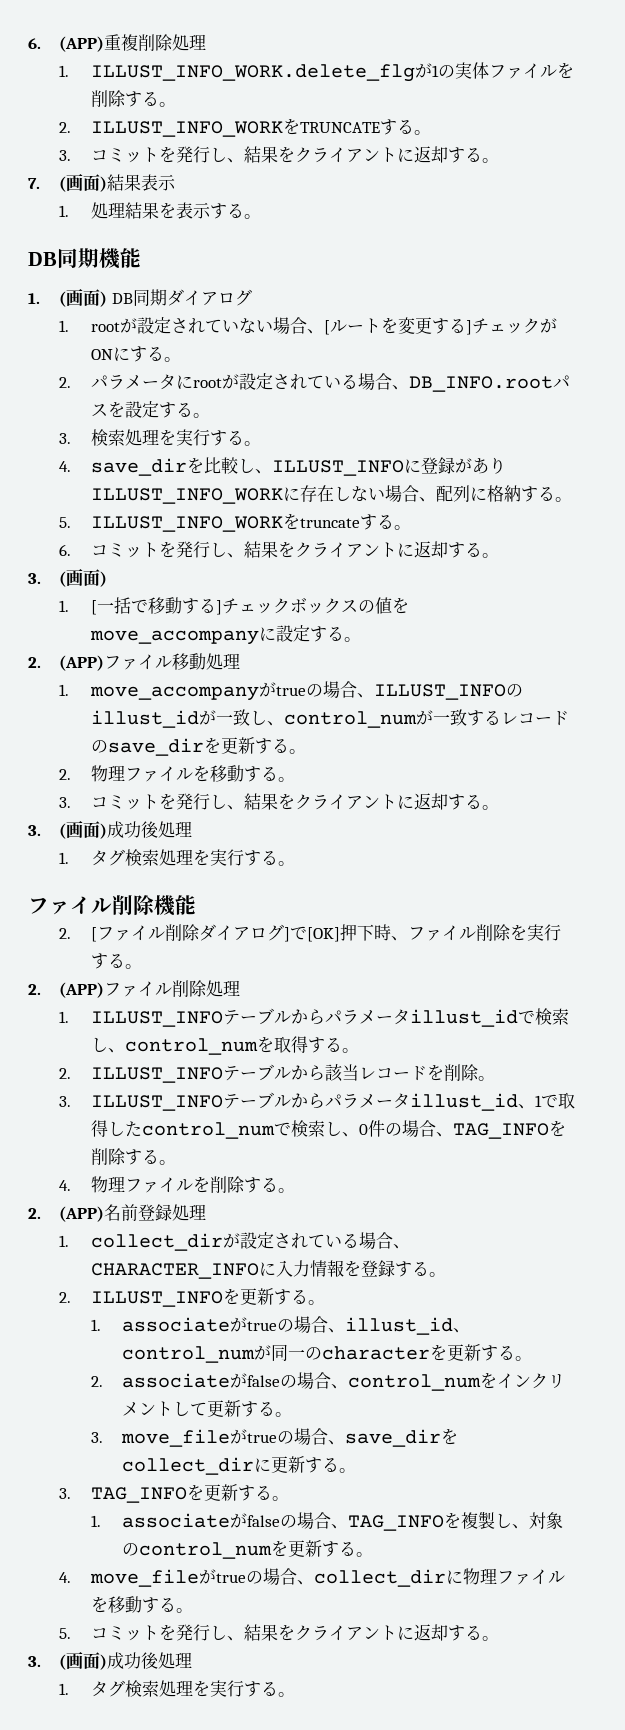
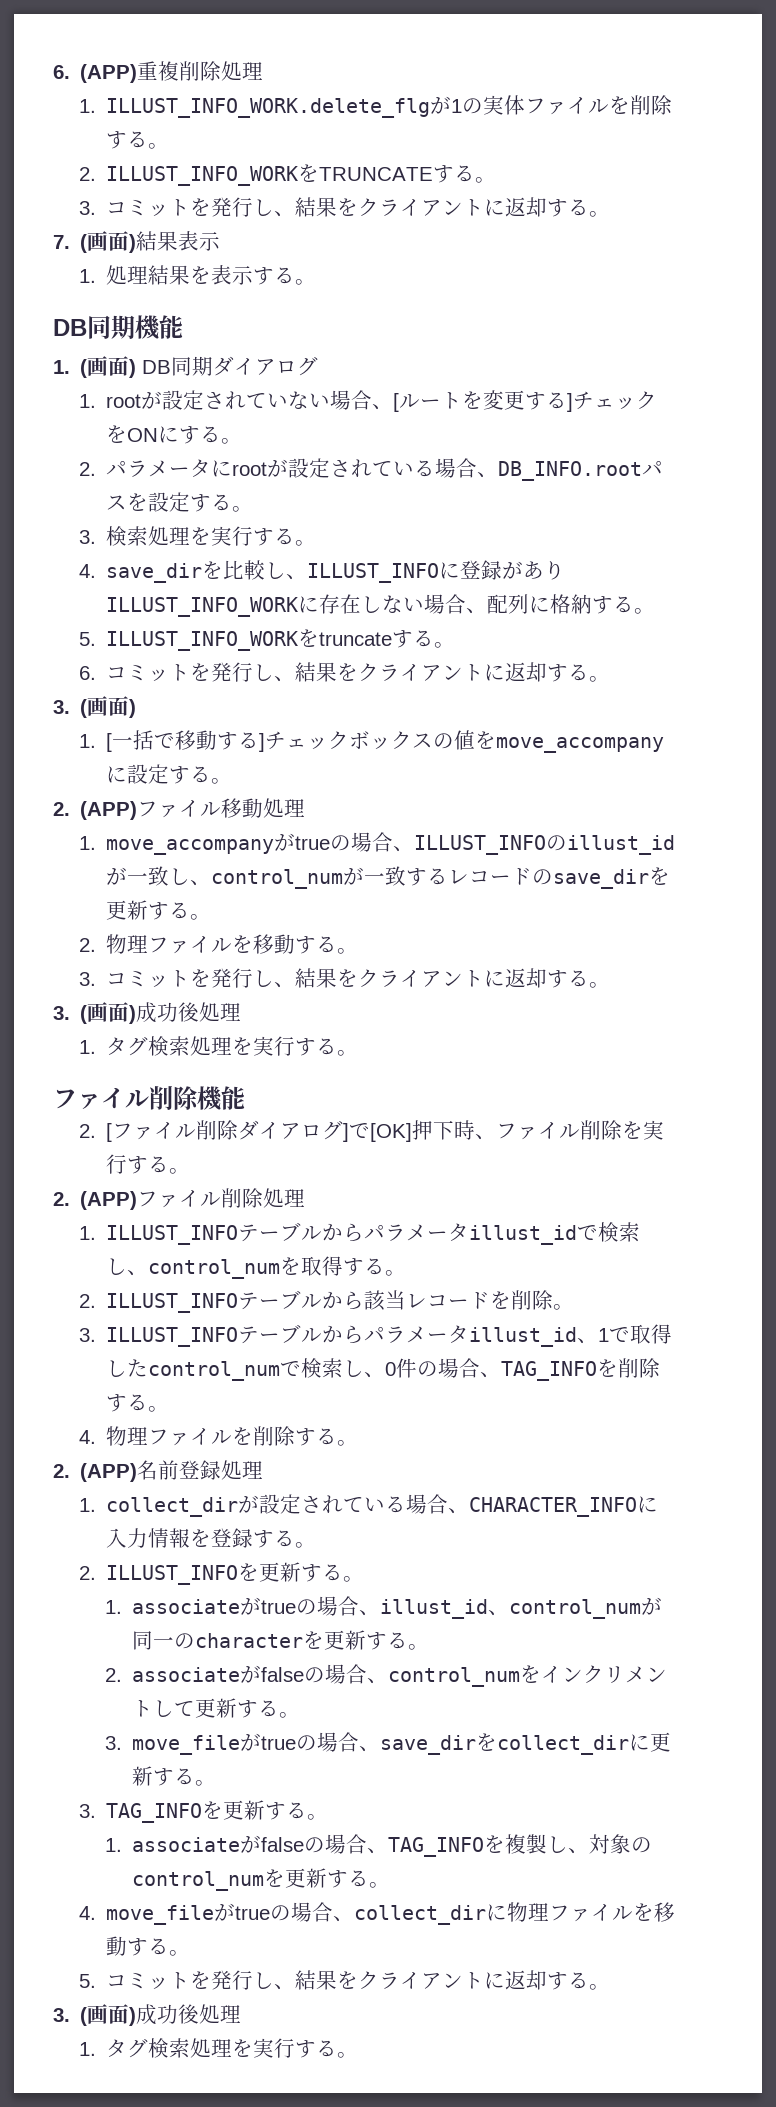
[539,318,557,333] が -> [106,425,128,443] を

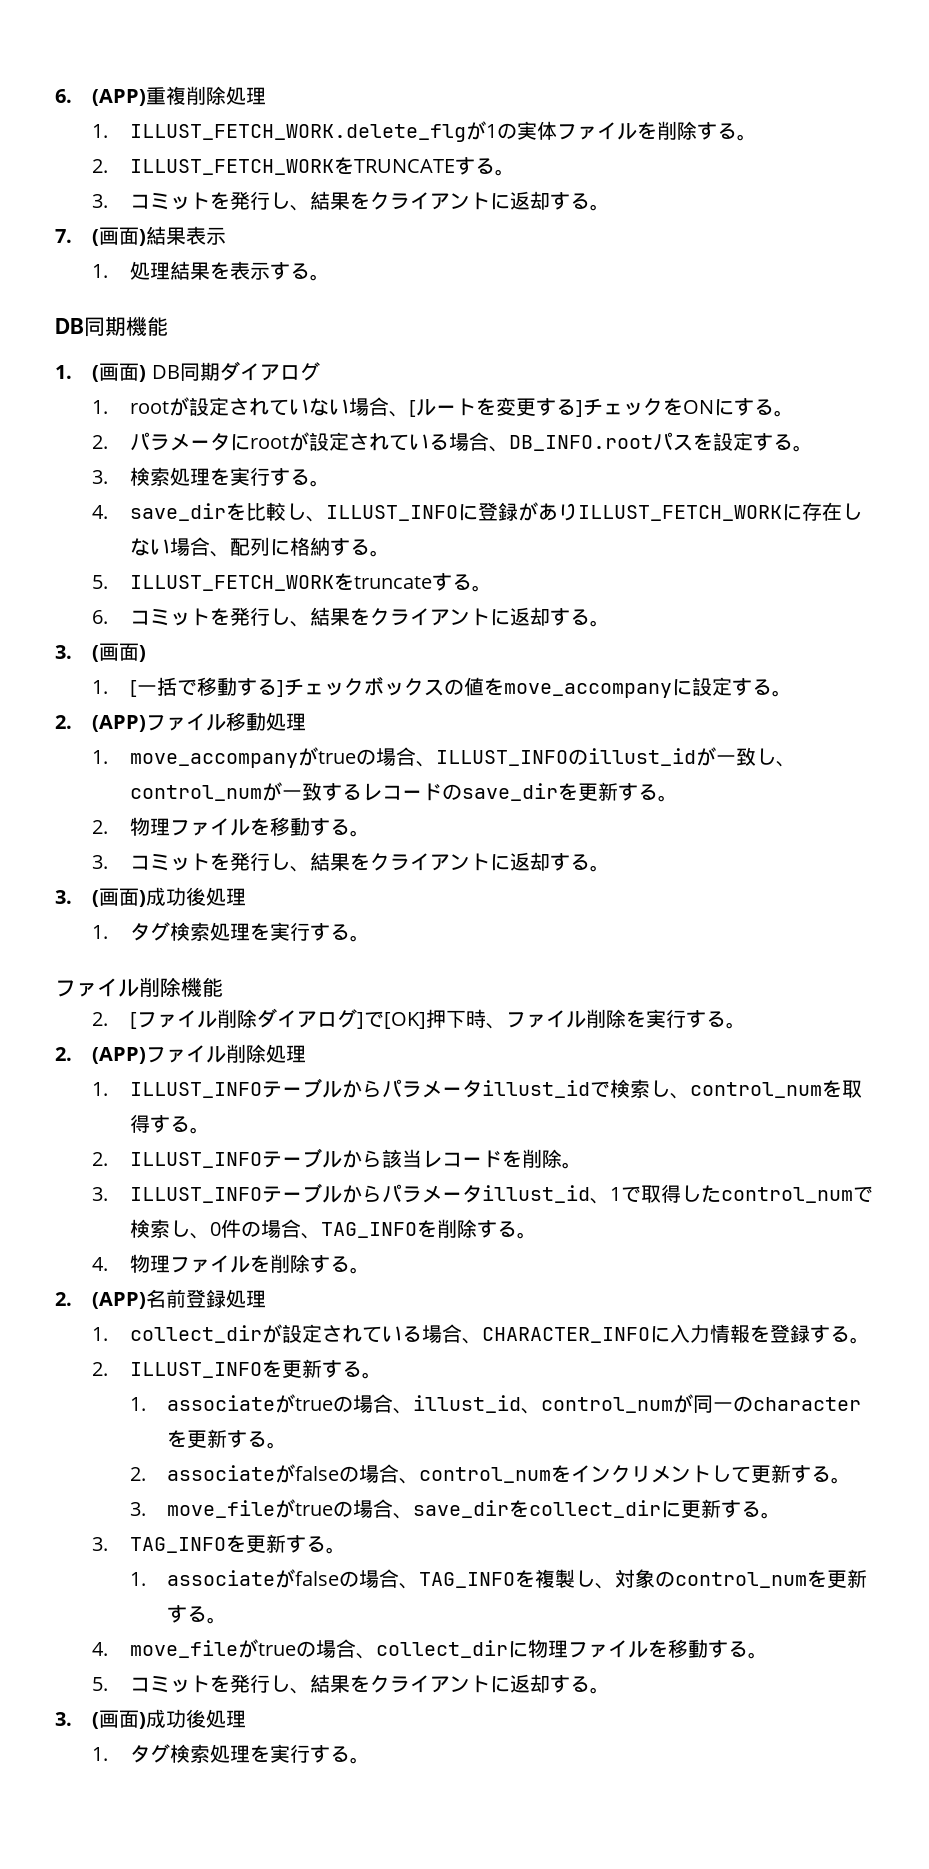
[106,98,431,118] ILLUST_INFO_WORK.delete_flg -> [129,124,466,142] ILLUST_FETCH_WORK.delete_flg
[106,166,299,186] ILLUST_INFO_WORK -> [129,159,334,175] ILLUST_FETCH_WORK
[106,597,299,617] ILLUST_INFO_WORK -> [577,505,782,521] ILLUST_FETCH_WORK
[106,631,299,651] ILLUST_INFO_WORK -> [129,575,334,591] ILLUST_FETCH_WORK

